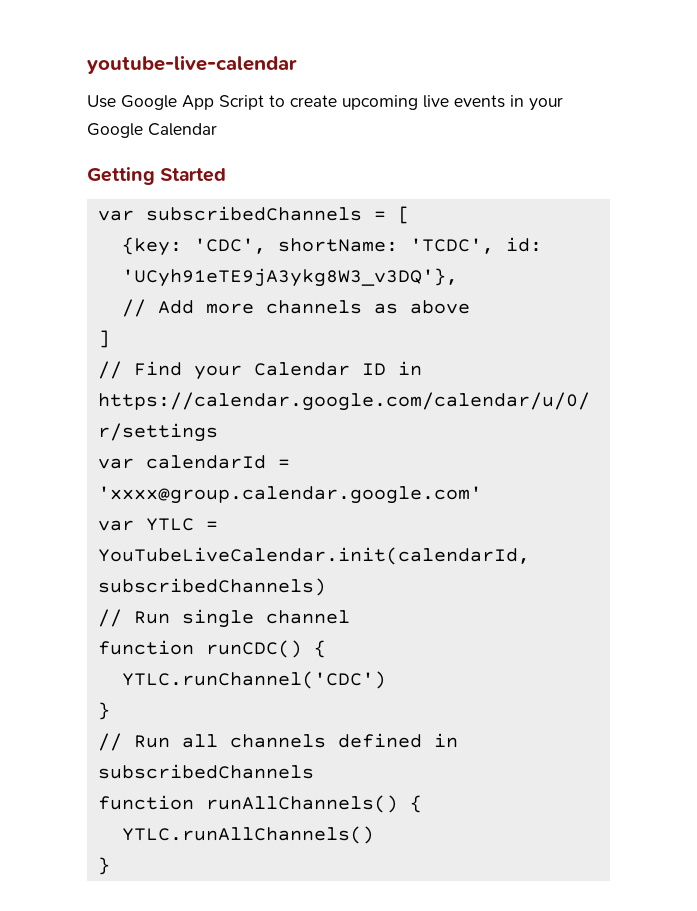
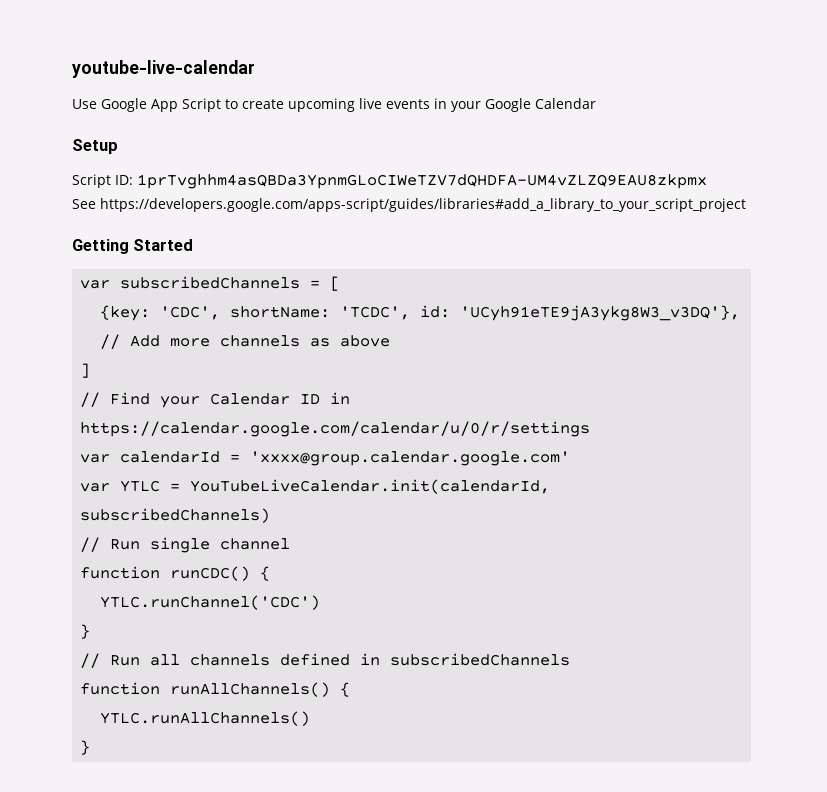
(217, 129) none -> [72,139,118,154] [72,174,707,189] [72,198,746,212] // Setup // Script ID: 1prTvghhm4asQBDa3YpnmGLoCIWeTZV7dQHDFA-UM4vZLZQ9EAU8zkpmx // See https://developers.google.com/apps-script/guides/libraries#add_a_library_to_your_script_project

